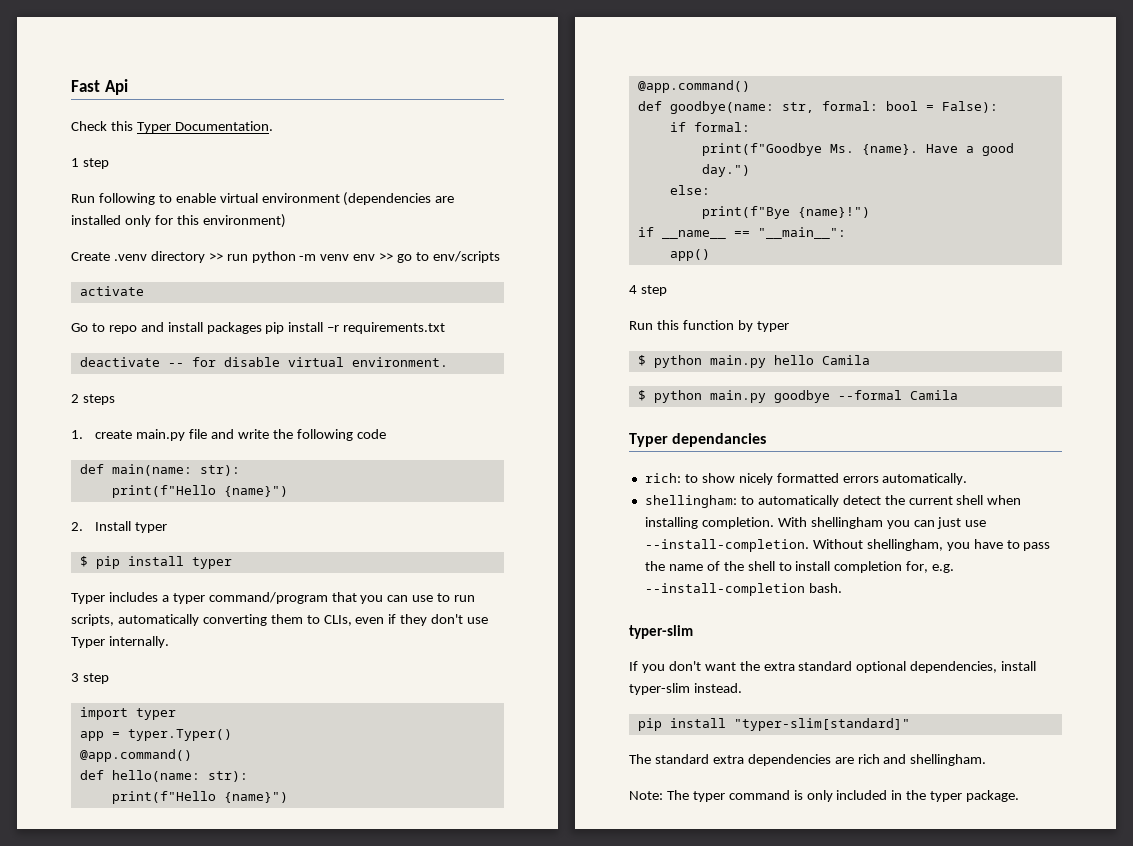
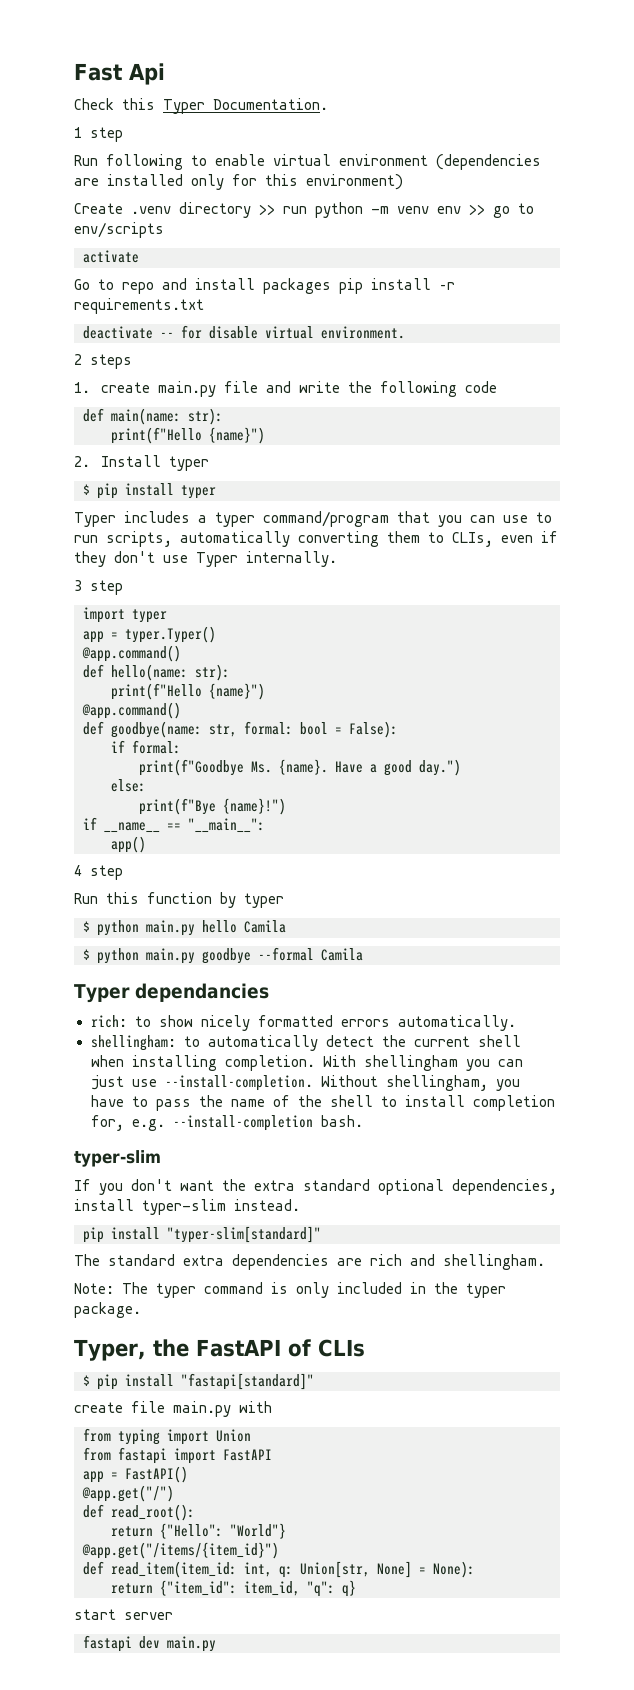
(1020, 796) none -> [74,1339,365,1361] [83,1373,314,1390] [74,1401,272,1417] [83,1428,251,1445] [83,1447,272,1464] [83,1466,188,1483] [82,1485,174,1502] [83,1504,195,1521] [111,1523,286,1539] [82,1542,279,1559] [83,1561,475,1578] [111,1580,356,1597] [74,1609,173,1620] [83,1635,216,1652] // Typer, the FastAPI of CLIs // $ pip install "fastapi[standard]" // create file main.py with // from typing import Union // from fastapi import FastAPI // app = FastAPI() // @app.get("/") // def read_root(): // return {"Hello": "World"} // @app.get("/items/{item_id}") // def read_item(item_id: int, q: Union[str, None] = None): // return {"item_id": item_id, "q": q} // start server // fastapi dev main.py

